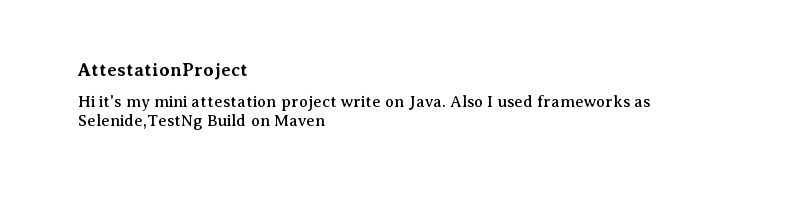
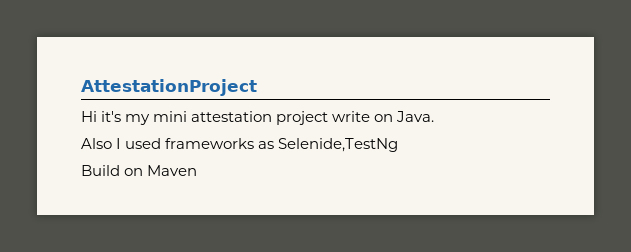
(446, 103) none -> (435, 116) //
(203, 122) none -> (399, 145) //

